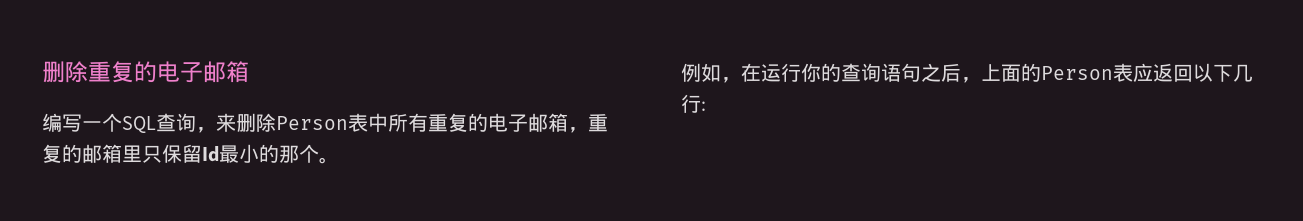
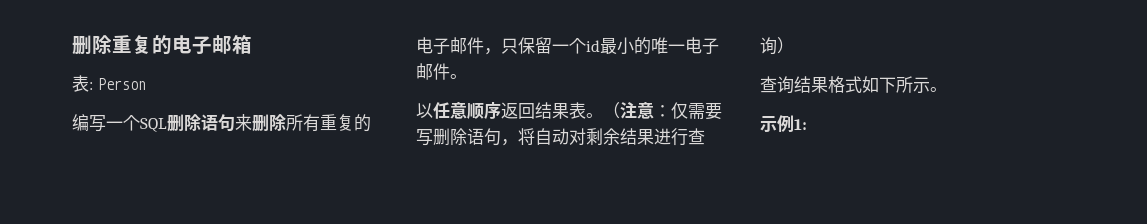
(249, 72) none -> [72,75,146,92] // 表: Person
[156,113,608,133] [42,144,339,164] [681,63,1253,83] [681,94,706,113] 查询，来删除Person表中所有重复的电子邮箱，重复的邮箱里只保留Id最小的那个。 // 例如，在运行你的查询语句之后，上面的Person表应返回以下几行: -> [167,114,371,132] [416,37,719,55] [416,63,467,80] [416,102,722,120] [416,128,705,146] [760,37,794,55] [760,76,947,94] [760,115,807,132] 删除语句来删除所有重复的电子邮件，只保留一个id最小的唯一电子邮件。 // 以任意顺序返回结果表。（注意：仅需要写删除语句，将自动对剩余结果进行查询） // 查询结果格式如下所示。 // 示例1:

